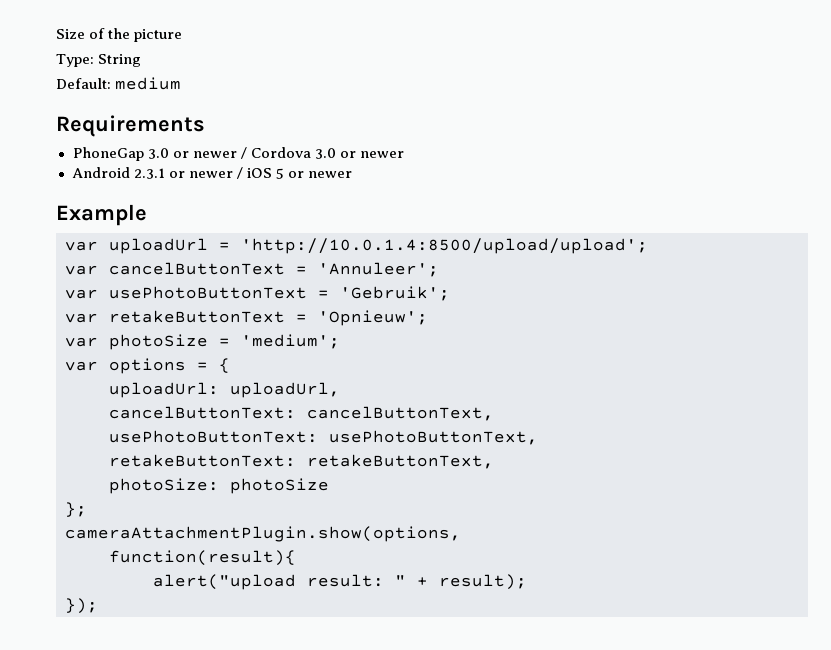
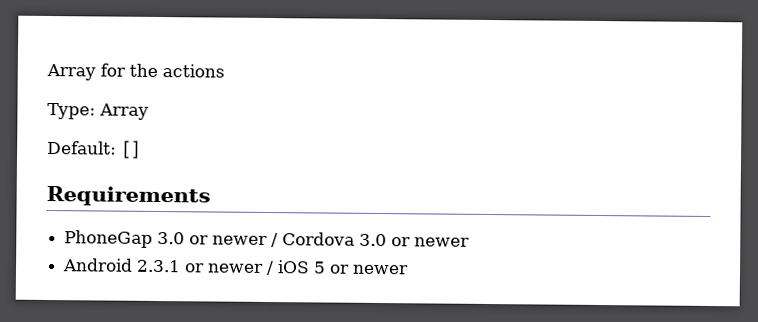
[56,28,183,42] Size of the picture -> [46,63,225,81] Array for the actions
[98,54,142,67] String -> [99,103,149,120] Array
[115,77,182,90] medium -> [121,140,142,159] []
[56,204,147,226] [65,238,648,254] [65,262,439,277] [65,286,450,301] [65,310,428,326] [65,334,340,350] [65,358,230,374] [109,382,340,398] [109,406,494,421] [109,430,538,445] [109,454,494,469] [109,478,329,494] [65,502,87,517] [65,526,461,542] [109,550,296,566] [153,574,527,590] [65,598,98,614] // Example // var uploadUrl = 'http://10.0.1.4:8500/upload/upload'; // var cancelButtonText = 'Annuleer'; // var usePhotoButtonText = 'Gebruik'; // var retakeButtonText = 'Opnieuw'; // var photoSize = 'medium'; // var options = { // uploadUrl: uploadUrl, // cancelButtonText: cancelButtonText, // usePhotoButtonText: usePhotoButtonText, // retakeButtonText: retakeButtonText, // photoSize: photoSize // }; // cameraAttachmentPlugin.show(options, // function(result){ // alert("upload result: " + result); // }); -> (410, 269) none

